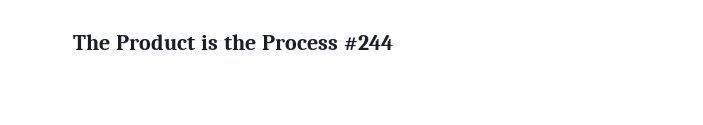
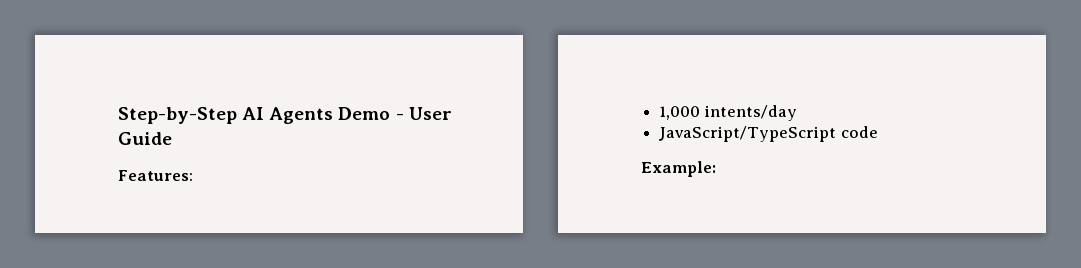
[73,34,393,51] The Product is the Process #244 -> [118,107,452,124] [118,132,172,145] [118,170,193,181] [659,105,797,121] [659,126,878,142] [641,161,716,177] Step-by-Step AI Agents Demo - User Guide // Features: // 1,000 intents/day // JavaScript/TypeScript code // Example:

